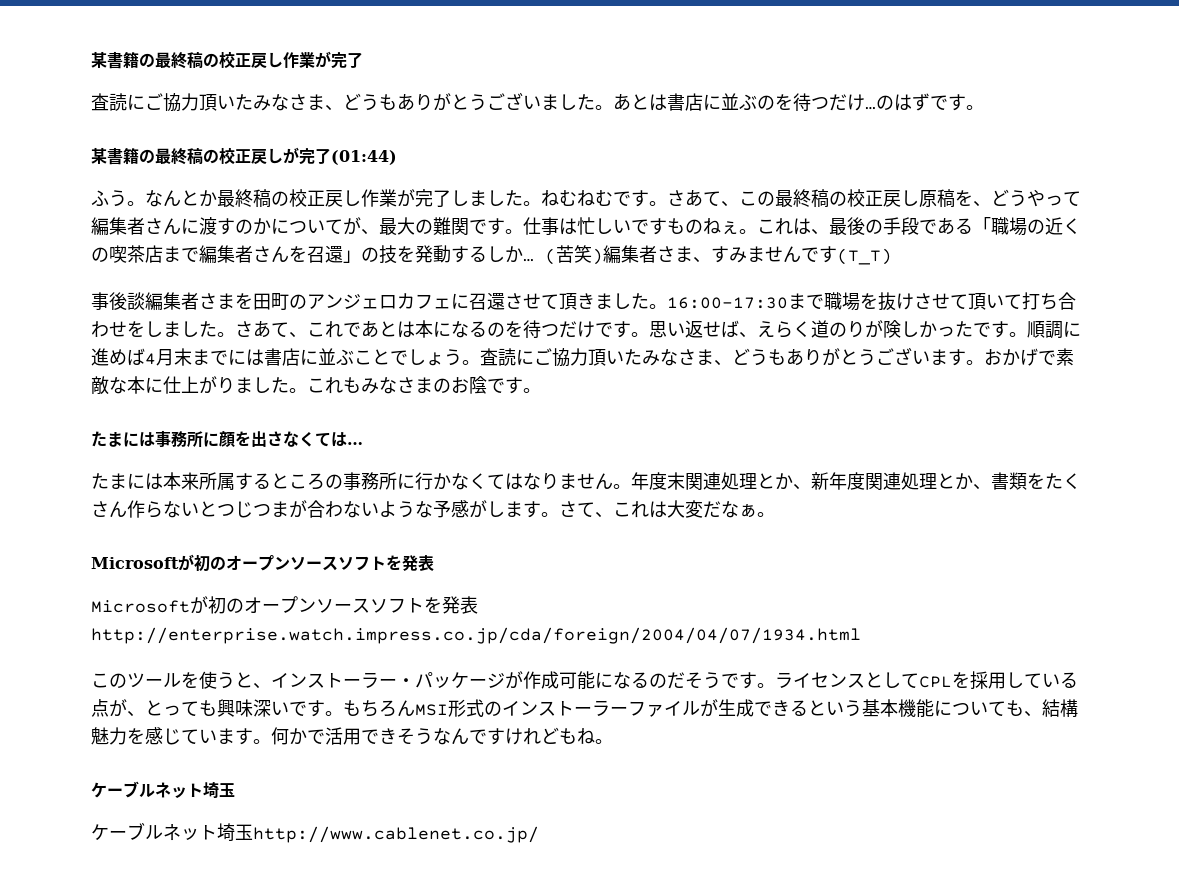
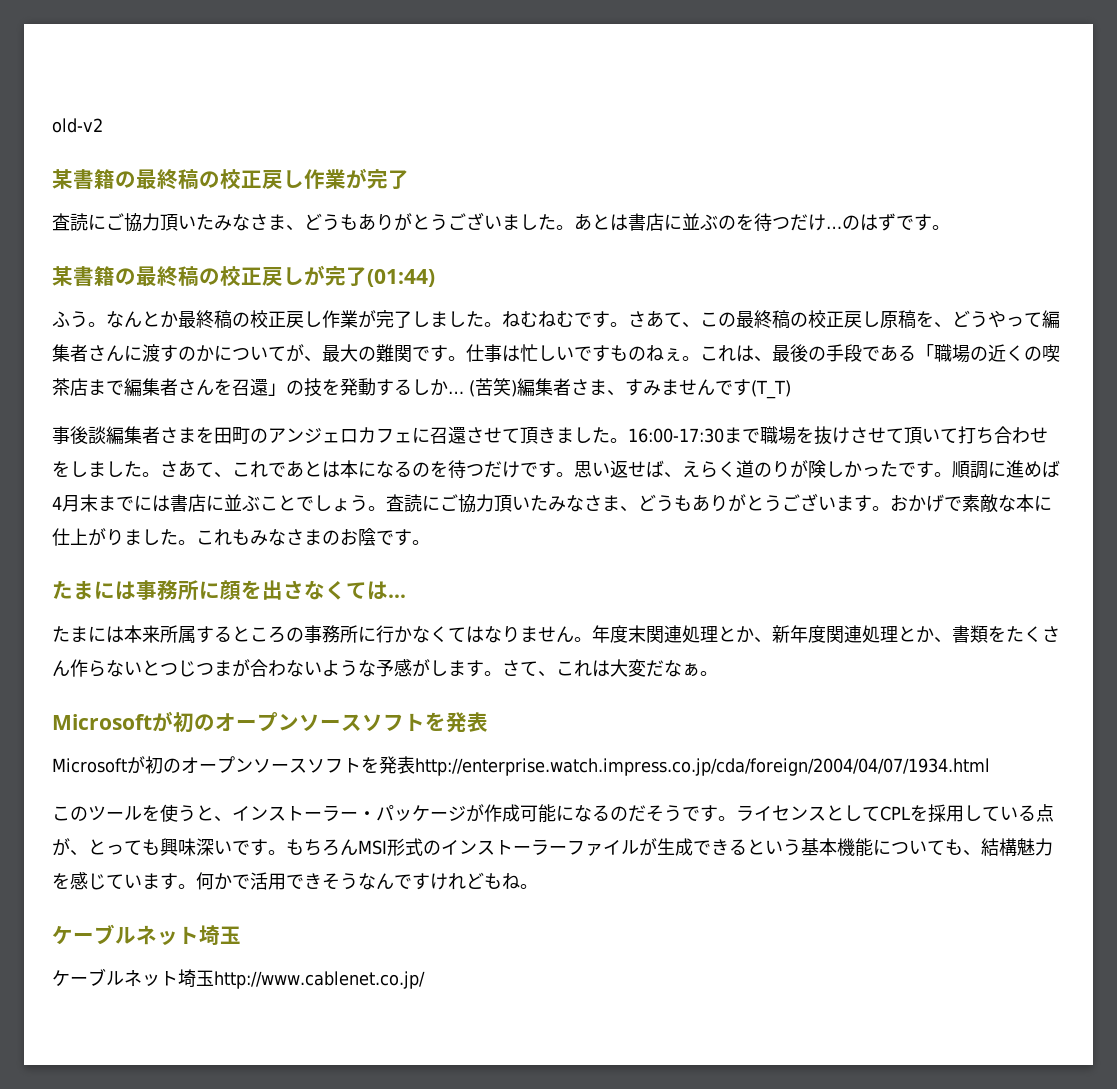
(91, 59) none -> [52,118,103,133] old-v2 //

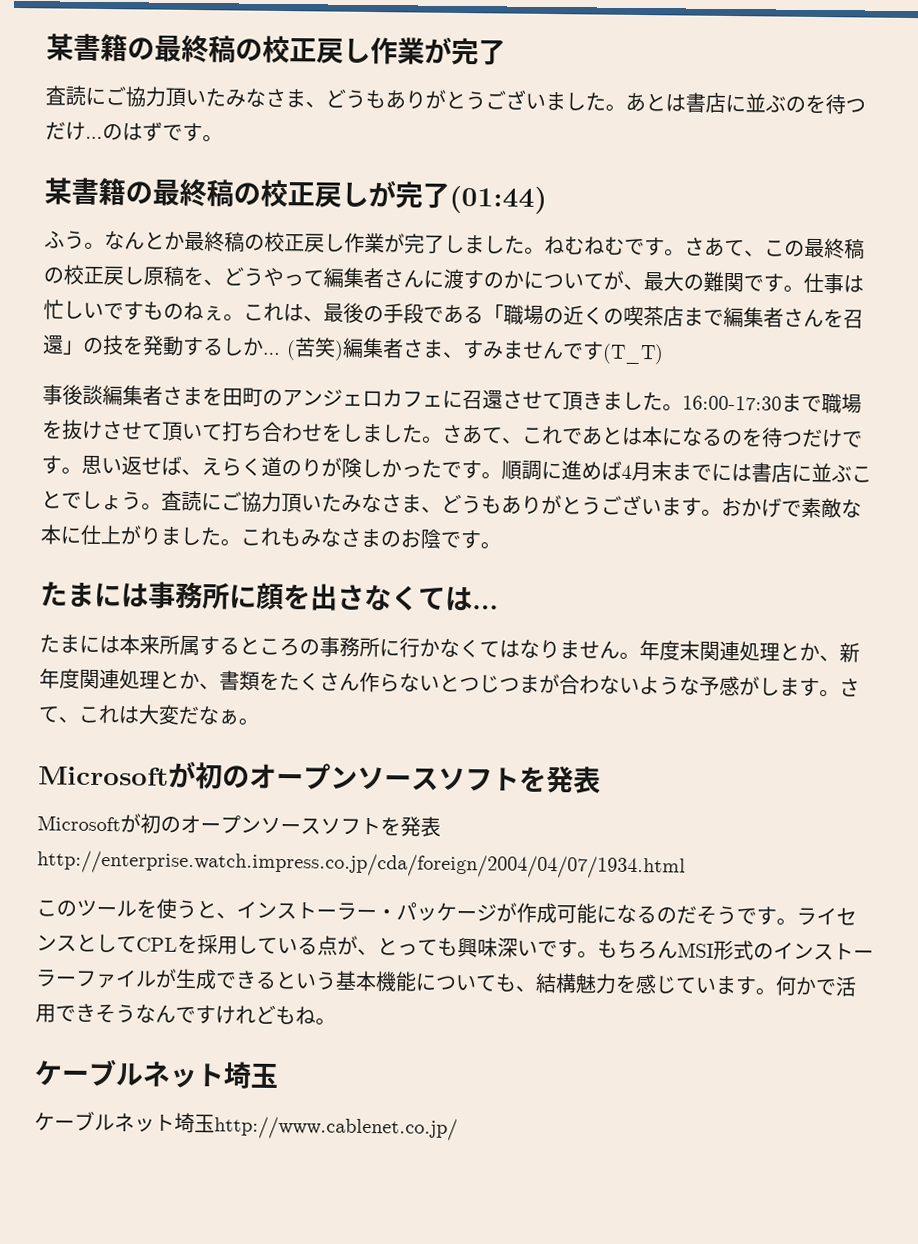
[52,118,103,133] old-v2 // -> (46, 47) none

